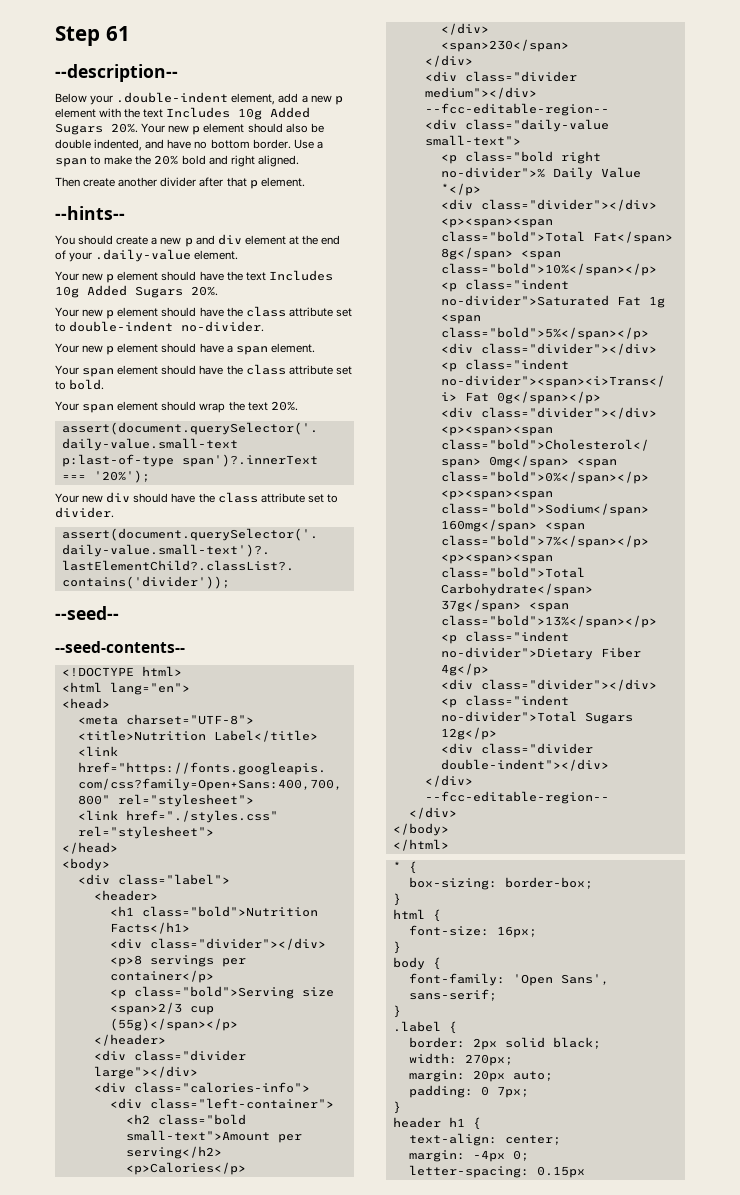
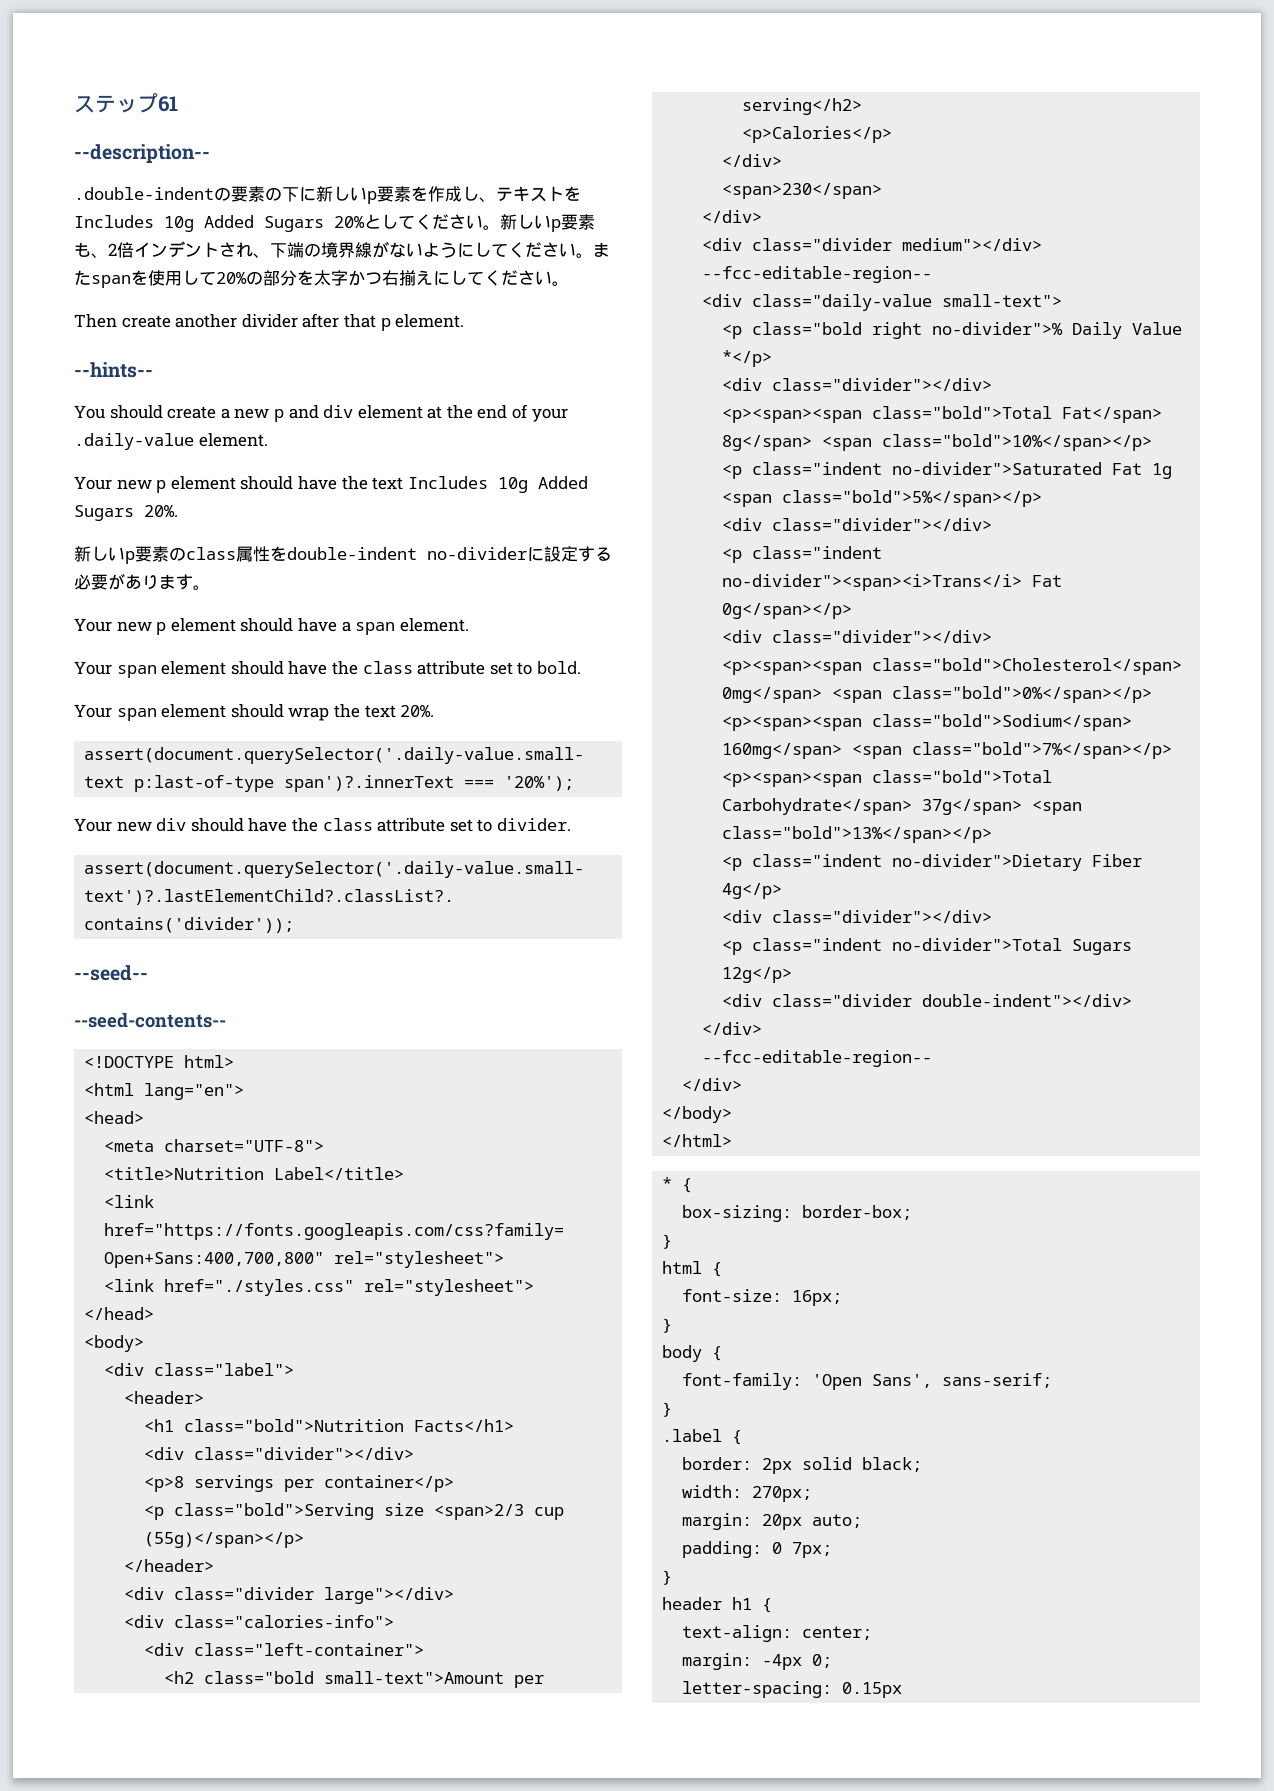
[55,26,100,46] Step -> [74,93,158,113] ステップ
[55,92,343,105] [55,107,311,120] [55,123,324,135] [55,139,323,151] [55,155,299,167] Below your .double-indent element, add a new p element with the text Includes 10g Added Sugars 20%. Your new p element should also be double indented, and have no bottom border. Use a span to make the 20% bold and right aligned. -> [74,186,581,204] [74,214,595,232] [74,241,610,258] [74,270,569,288] .double-indentの要素の下に新しいp要素を作成し、テキストをIncludes 10g Added Sugars 20%としてください。新しいp要素も、2倍インデントされ、下端の境界線がないようにしてください。またspanを使用して20%の部分を太字かつ右揃えにしてください。
[55,306,352,319] [55,321,265,332] Your new p element should have the class attribute set to double-indent no-divider. -> [74,546,612,564] [74,573,210,590] 新しいp要素のclass属性をdouble-indent no-dividerに設定する必要があります。

